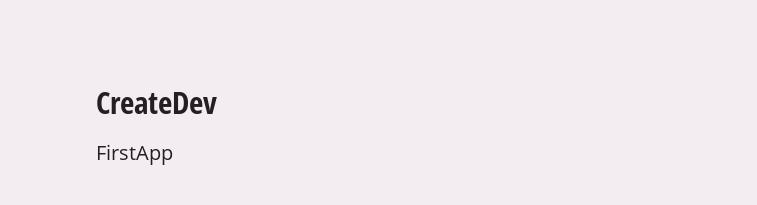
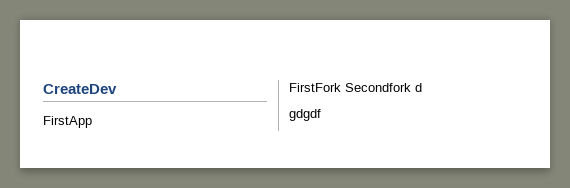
(173, 154) none -> [289,83,422,92] [289,109,321,121] // FirstFork Secondfork d // gdgdf

